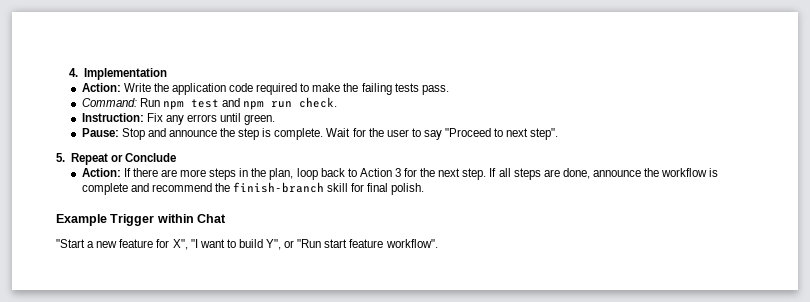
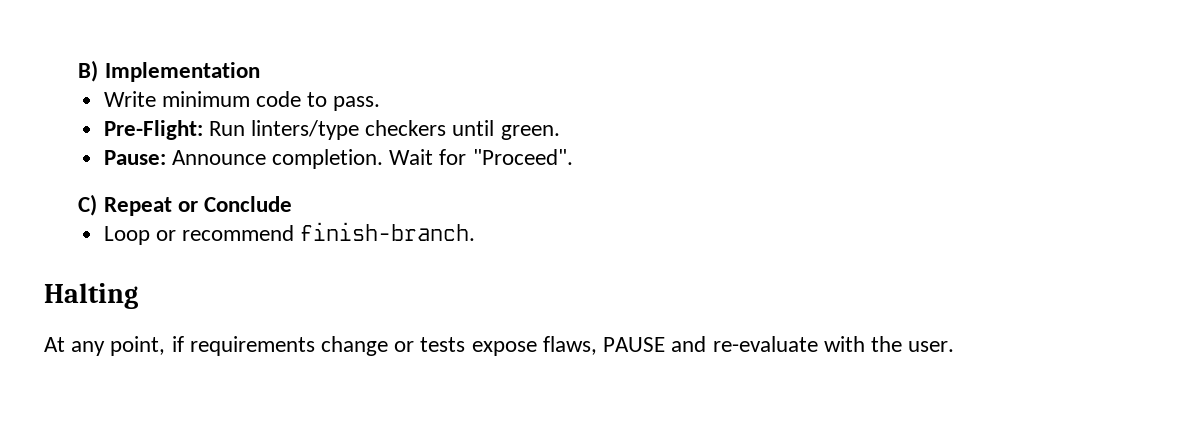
[68,68,78,77] 4. -> [78,60,99,82] B)
[81,83,449,95] [81,97,337,110] [81,113,276,125] [81,128,559,140] [56,153,176,165] [81,168,719,180] [81,182,425,195] [56,214,227,226] [56,239,438,250] Action: Write the application code required to make the failing tests pass. // Command: Run npm test and npm run check. // Instruction: Fix any errors until green. // Pause: Stop and announce the step is complete. Wait for the user to say "Proceed to next step". // 5. Repeat or Conclude // Action: If there are more steps in the plan, loop back to Action 3 for the next step. If all steps are done, announce the workflow is complete and recommend the finish-branch skill for final polish. // Example Trigger within Chat // "Start a new feature for X", "I want to build Y", or "Run start feature workflow". -> [103,91,381,111] [103,120,560,140] [103,149,573,169] [78,194,292,216] [103,222,476,245] [44,283,138,309] [44,336,955,356] Write minimum code to pass. // Pre-Flight: Run linters/type checkers until green. // Pause: Announce completion. Wait for "Proceed". // C) Repeat or Conclude // Loop or recommend finish-branch. // Halting // At any point, if requirements change or tests expose flaws, PAUSE and re-evaluate with the user.

